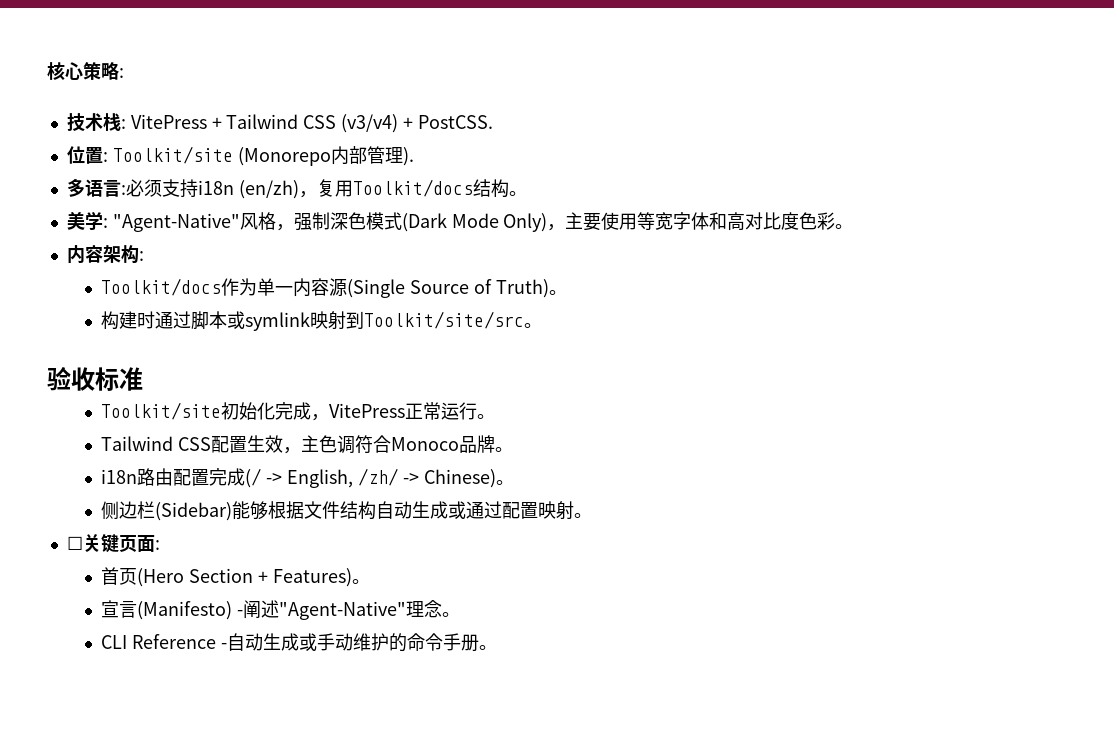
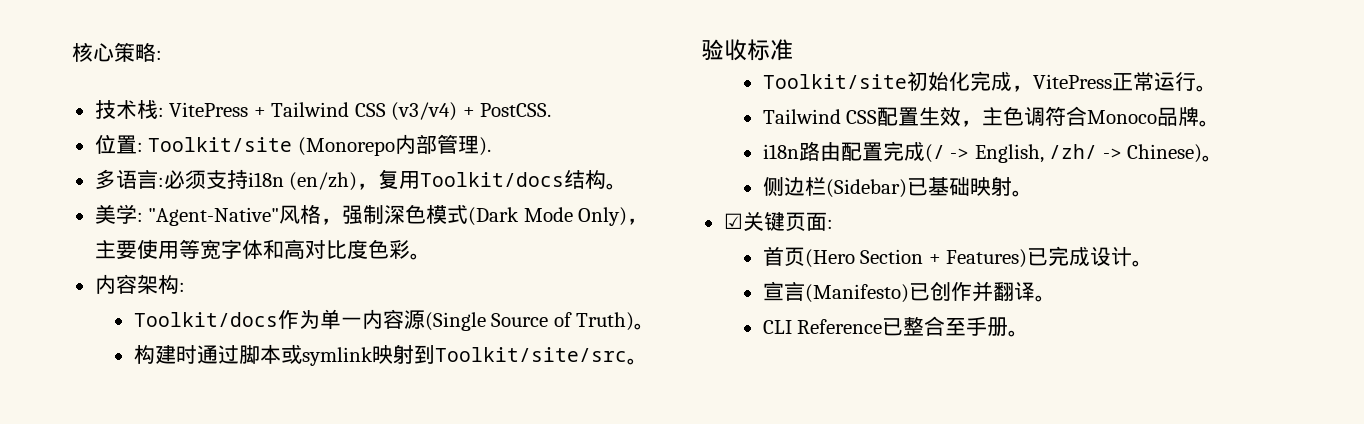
[232,501,539,520] 能够根据文件结构自动生成或通过配置 -> [906,177,970,196] 已基础
[66,536,83,550] ☐ -> [723,213,743,229] ☑
(353, 577) none -> [1027,246,1133,267] 已完成设计
[237,600,443,620] -阐述"Agent-Native"理念 -> [908,281,1035,302] 已创作并翻译
[221,633,444,652] -自动生成或手动维护的命令 -> [882,316,967,336] 已整合至

